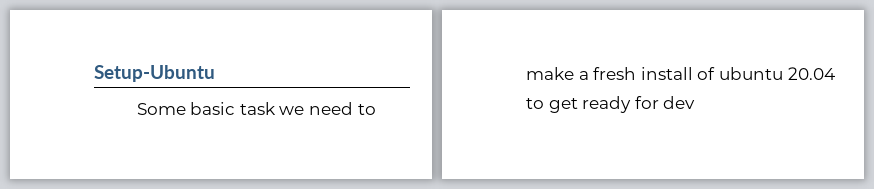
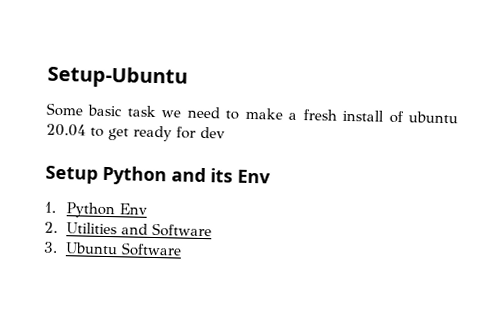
(696, 102) none -> [45,165,271,186] [44,201,148,219] [44,221,213,238] [43,241,183,257] // Setup Python and its Env // 1. Python Env // 2. Utilities and Software // 3. Ubuntu Software

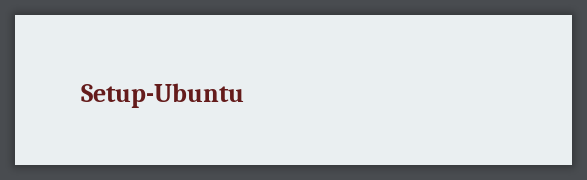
[46,102,458,124] [46,123,225,142] [45,165,271,186] [44,201,148,219] [44,221,213,238] [43,241,183,257] // Some basic task we need to make a fresh install of ubuntu 20.04 to get ready for dev // Setup Python and its Env // 1. Python Env // 2. Utilities and Software // 3. Ubuntu Software -> (244, 95) none

